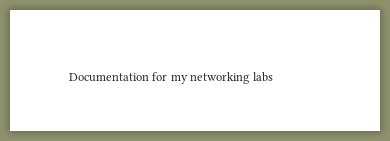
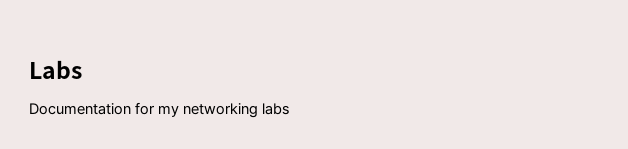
(69, 77) none -> [29,60,82,79] Labs //

